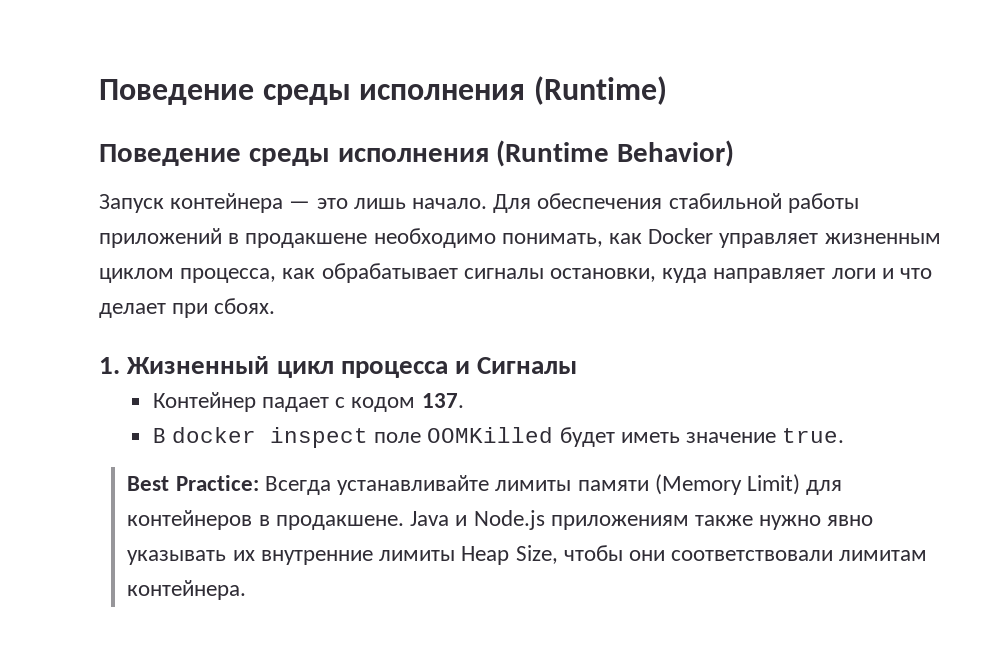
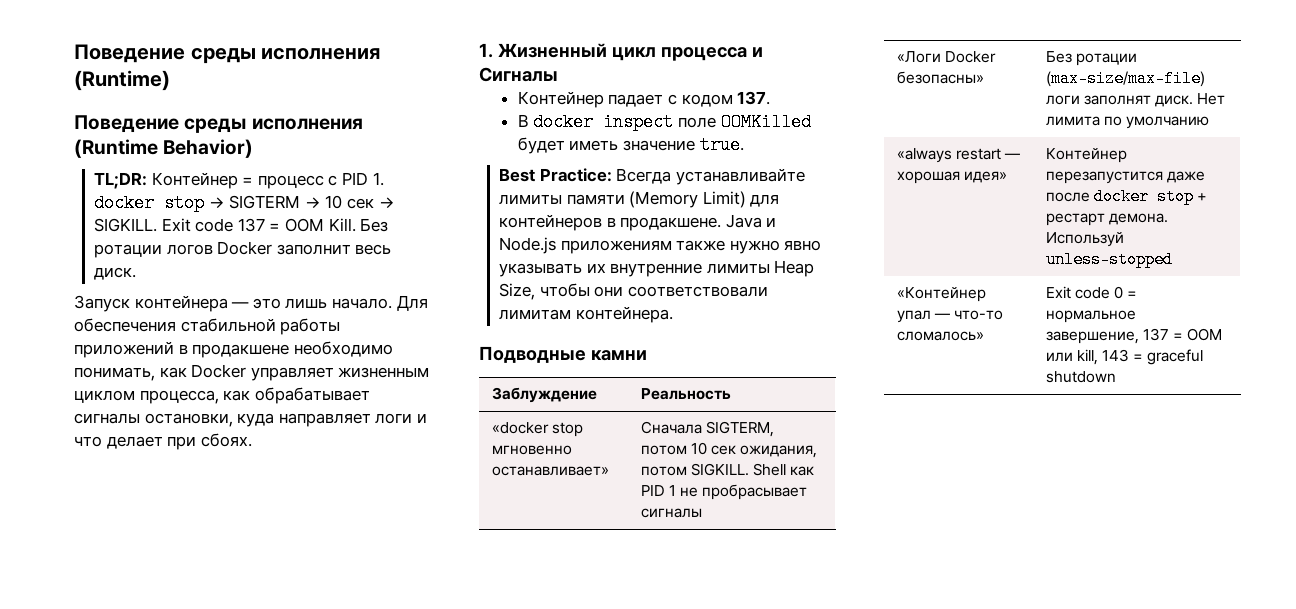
(735, 153) none -> [94,172,384,189] [94,194,395,212] [94,218,389,232] [94,241,392,258] [94,267,137,280] // TL;DR: Контейнер = процесс с PID 1. docker stop → SIGTERM → 10 сек → SIGKILL. Exit code 137 = OOM Kill. Без ротации логов Docker заполнит весь диск.
(247, 590) none -> [479,346,647,363] [491,387,597,403] [640,388,731,400] [491,422,583,437] [491,445,572,455] [491,466,609,476] [640,421,774,437] [640,442,818,458] [640,463,815,476] [640,484,808,500] [640,508,702,518] [896,51,996,63] [896,71,984,84] [1045,51,1137,66] [1045,70,1205,87] [1045,93,1226,107] [1045,116,1210,129] [896,148,1021,163] [896,171,1007,184] [1045,148,1127,163] [1045,171,1205,184] [1045,188,1208,205] [1045,213,1168,226] [1045,232,1124,247] [1045,251,1173,268] [896,287,986,302] [896,310,1004,323] [896,331,984,341] [1045,286,1138,299] [1045,310,1136,323] [1045,328,1223,344] [1045,349,1204,365] [1045,371,1116,383] // Подводные камни // Заблуждение | Реальность // «docker stop мгновенно останавливает» | Сначала SIGTERM, потом 10 сек ожидания, потом SIGKILL. Shell как PID 1 не пробрасывает сигналы // «Логи Docker безопасны» | Без ротации (max-size/max-file) логи заполнят диск. Нет лимита по умолчанию // «always restart — хорошая идея» | Контейнер перезапустится даже после docker stop + рестарт демона. Используй unless-stopped // «Контейнер упал — что-то сломалось» | Exit code 0 = нормальное завершение, 137 = OOM или kill, 143 = graceful shutdown

